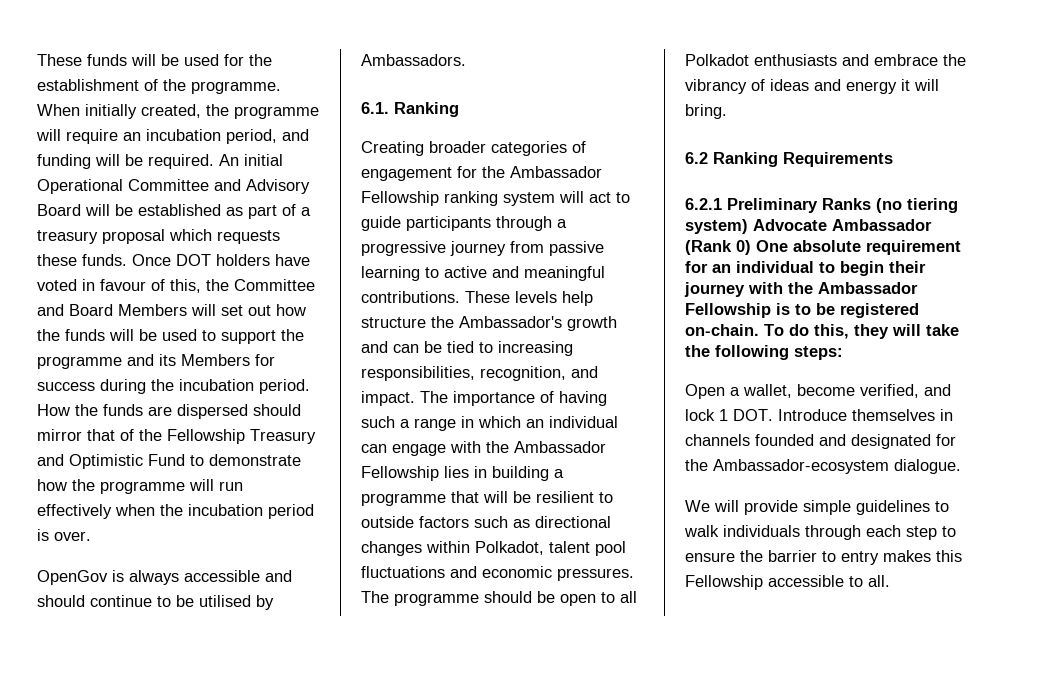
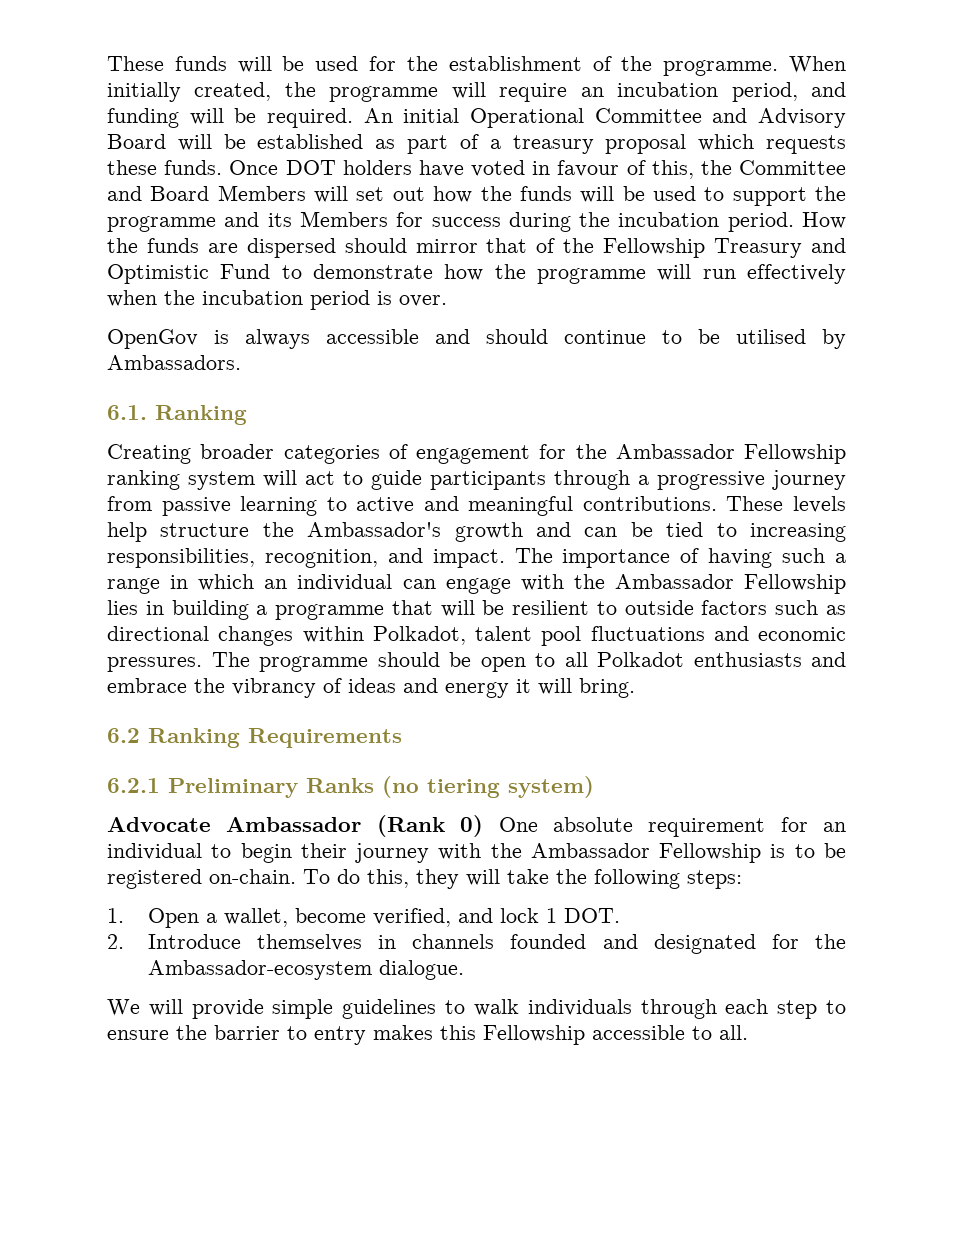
(748, 226) none -> (594, 787) //
(843, 353) none -> [107,908,124,923] 1.
(773, 415) none -> [107,934,124,949] // 2.

